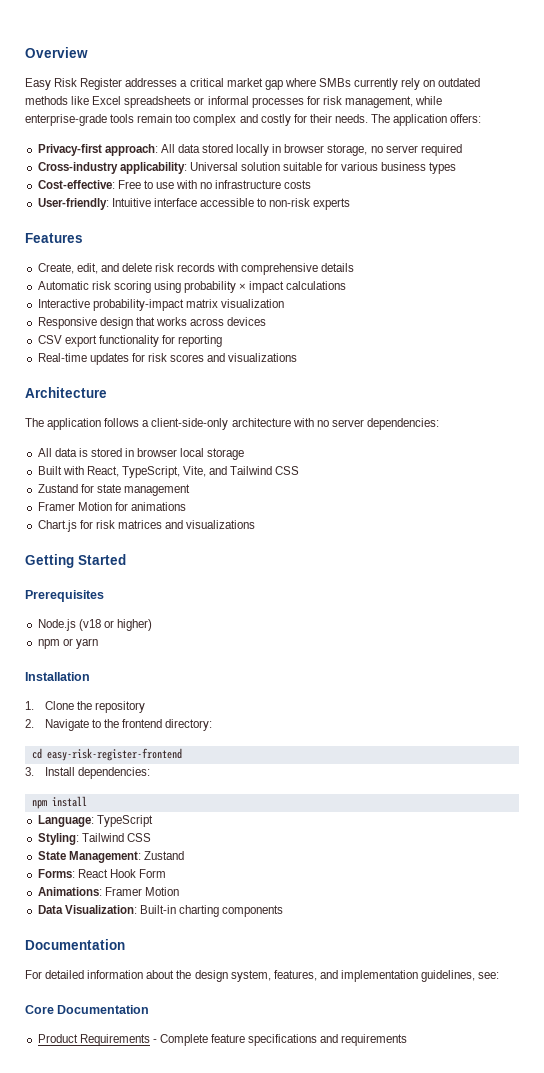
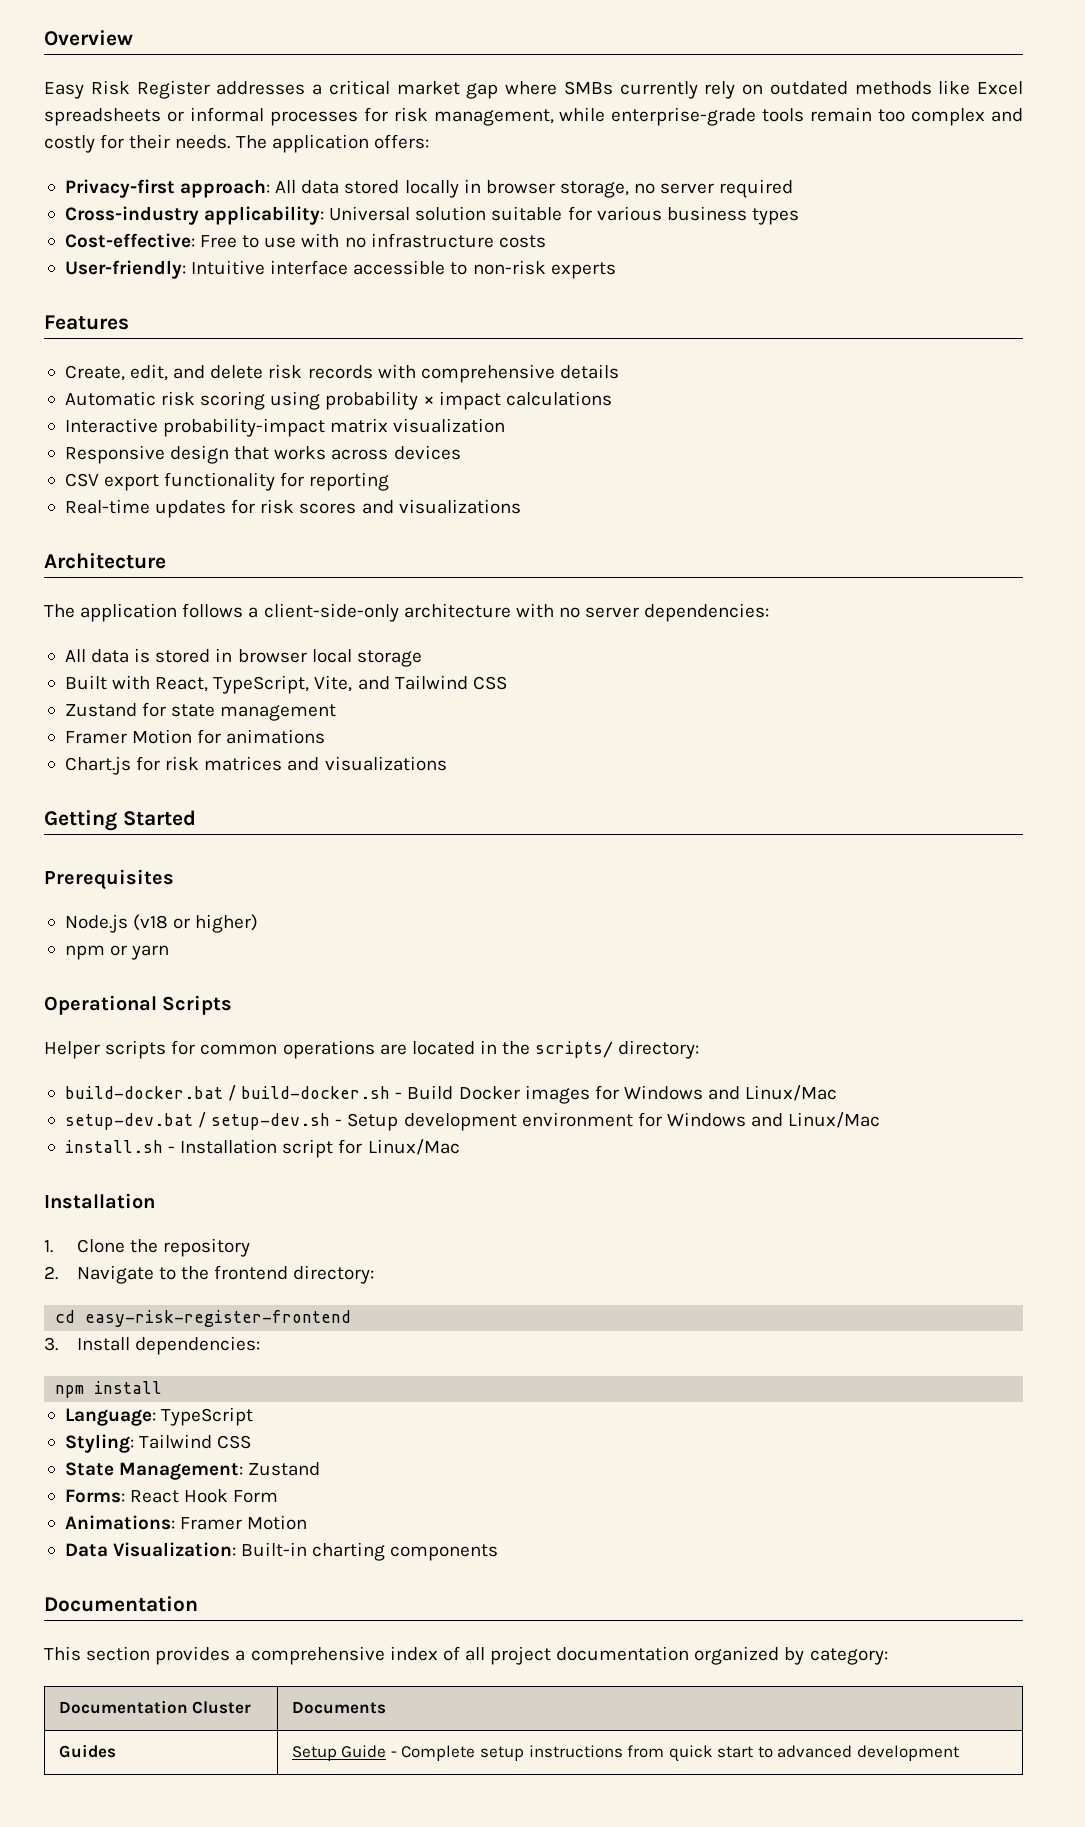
(98, 643) none -> [44,995,233,1015] [44,1040,700,1059] [64,1085,838,1104] [64,1112,881,1131] [64,1139,460,1158] // Operational Scripts // Helper scripts for common operations are located in the scripts/ directory: // build-docker.bat / build-docker.sh - Build Docker images for Windows and Linux/Mac // setup-dev.bat / setup-dev.sh - Setup development environment for Windows and Linux/Mac // install.sh - Installation script for Linux/Mac
[25,970,500,982] [25,1005,150,1014] [37,1034,408,1046] For detailed information about the design system, features, and implementation guidelines, see: // Core Documentation // Product Requirements - Complete feature specifications and requirements -> [44,1646,888,1665] [58,1700,252,1714] [291,1701,386,1714] [58,1744,116,1758] [291,1745,960,1762] This section provides a comprehensive index of all project documentation organized by category: // Documentation Cluster | Documents // Guides | Setup Guide - Complete setup instructions from quick start to advanced development

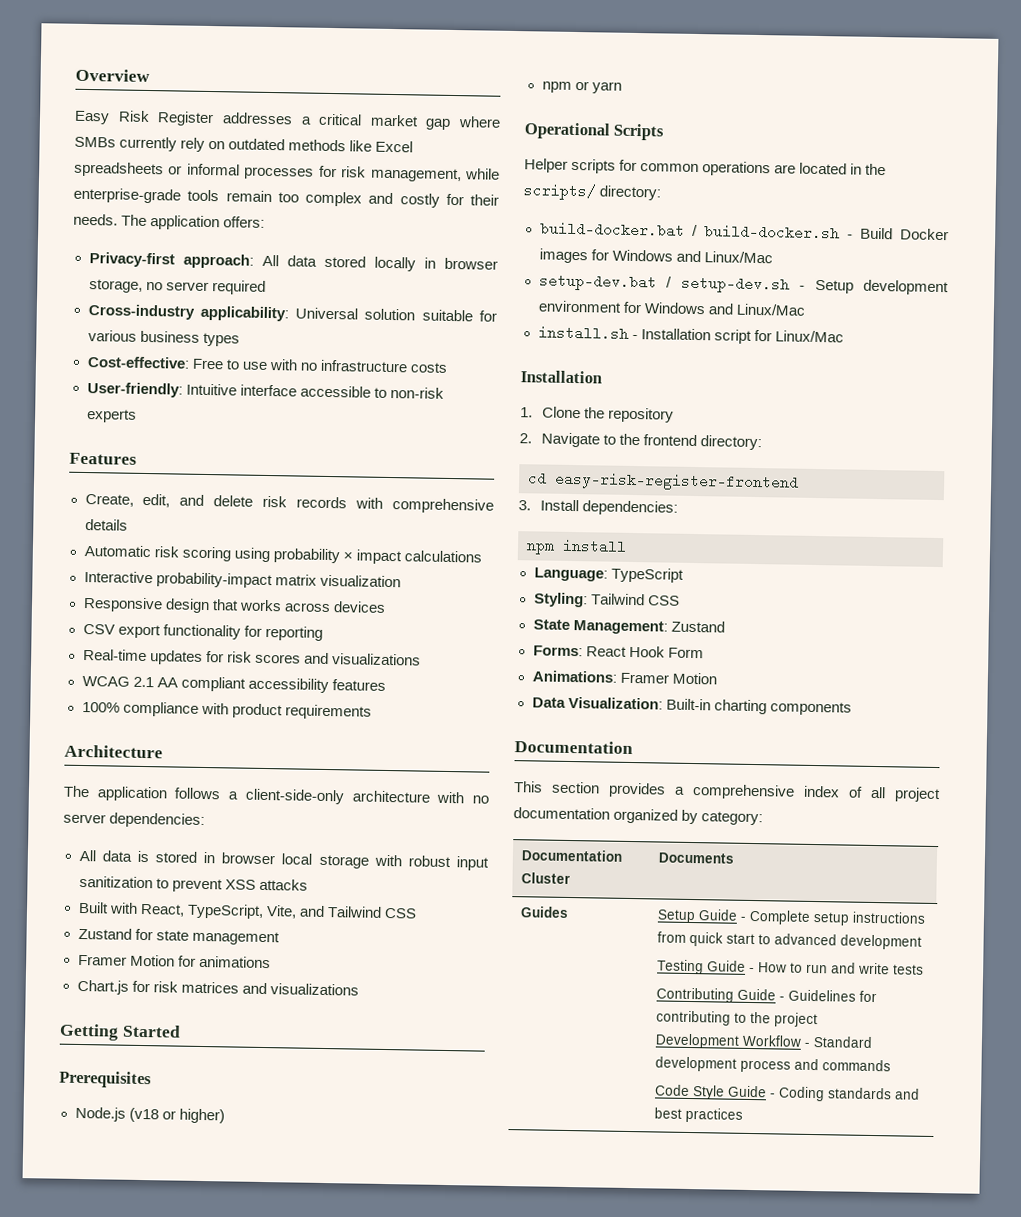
(521, 506) none -> [81,675,386,694] [81,701,372,720] // WCAG 2.1 AA compliant accessibility features // 100% compliance with product requirements
(422, 658) none -> [373,854,489,871] [78,875,308,893] with robust input sanitization to prevent XSS attacks
(960, 1753) none -> [656,959,924,975] [655,987,877,1003] [655,1010,818,1028] [654,1033,873,1049] [654,1056,891,1073] [654,1084,920,1102] [653,1107,743,1123] // Testing Guide - How to run and write tests // Contributing Guide - Guidelines for contributing to the project // Development Workflow - Standard development process and commands // Code Style Guide - Coding standards and best practices

